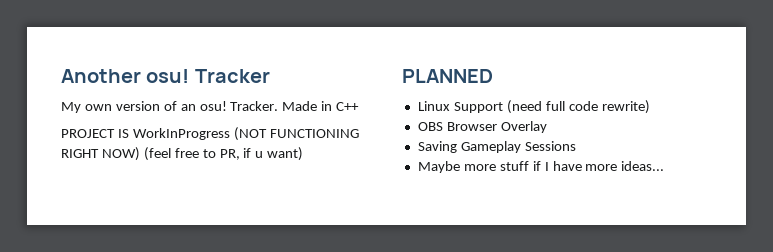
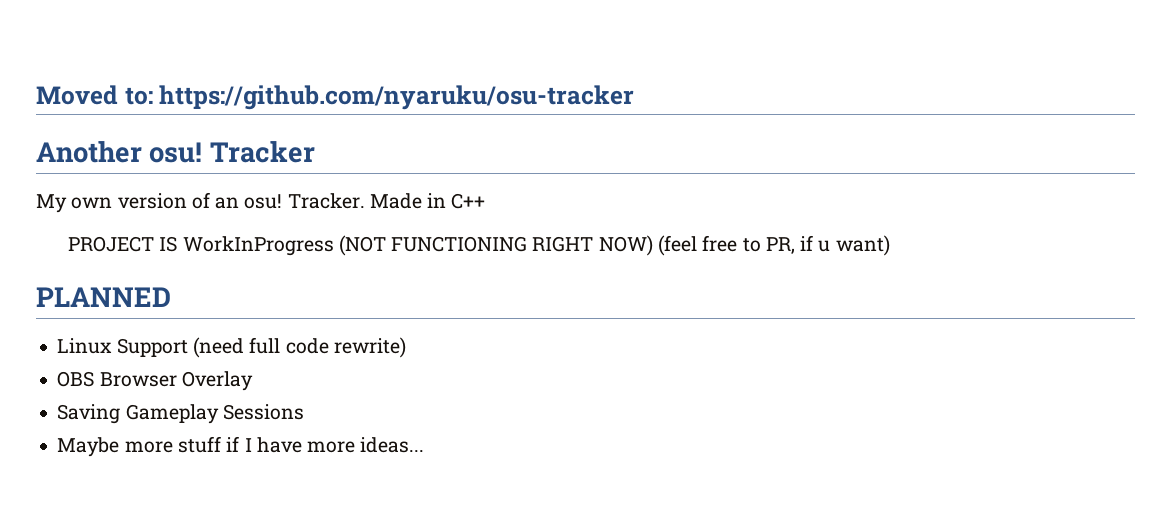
(61, 76) none -> [36,85,635,110] Moved to: https://github.com/nyaruku/osu-tracker //

